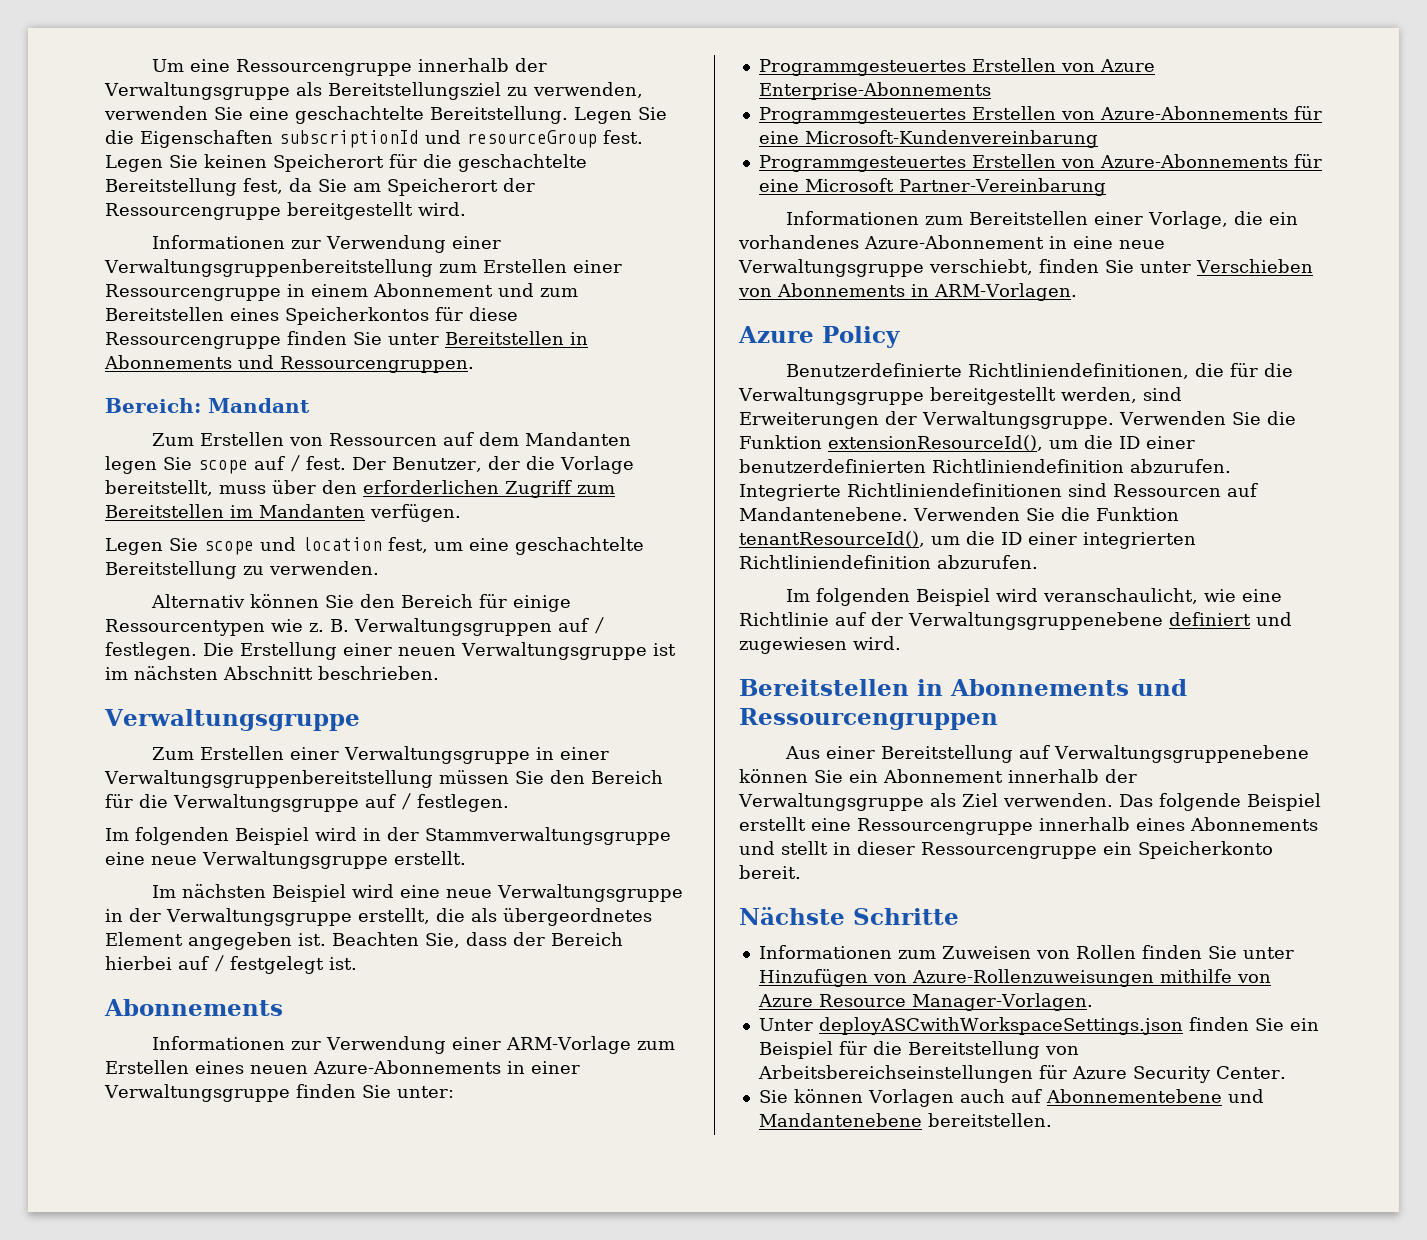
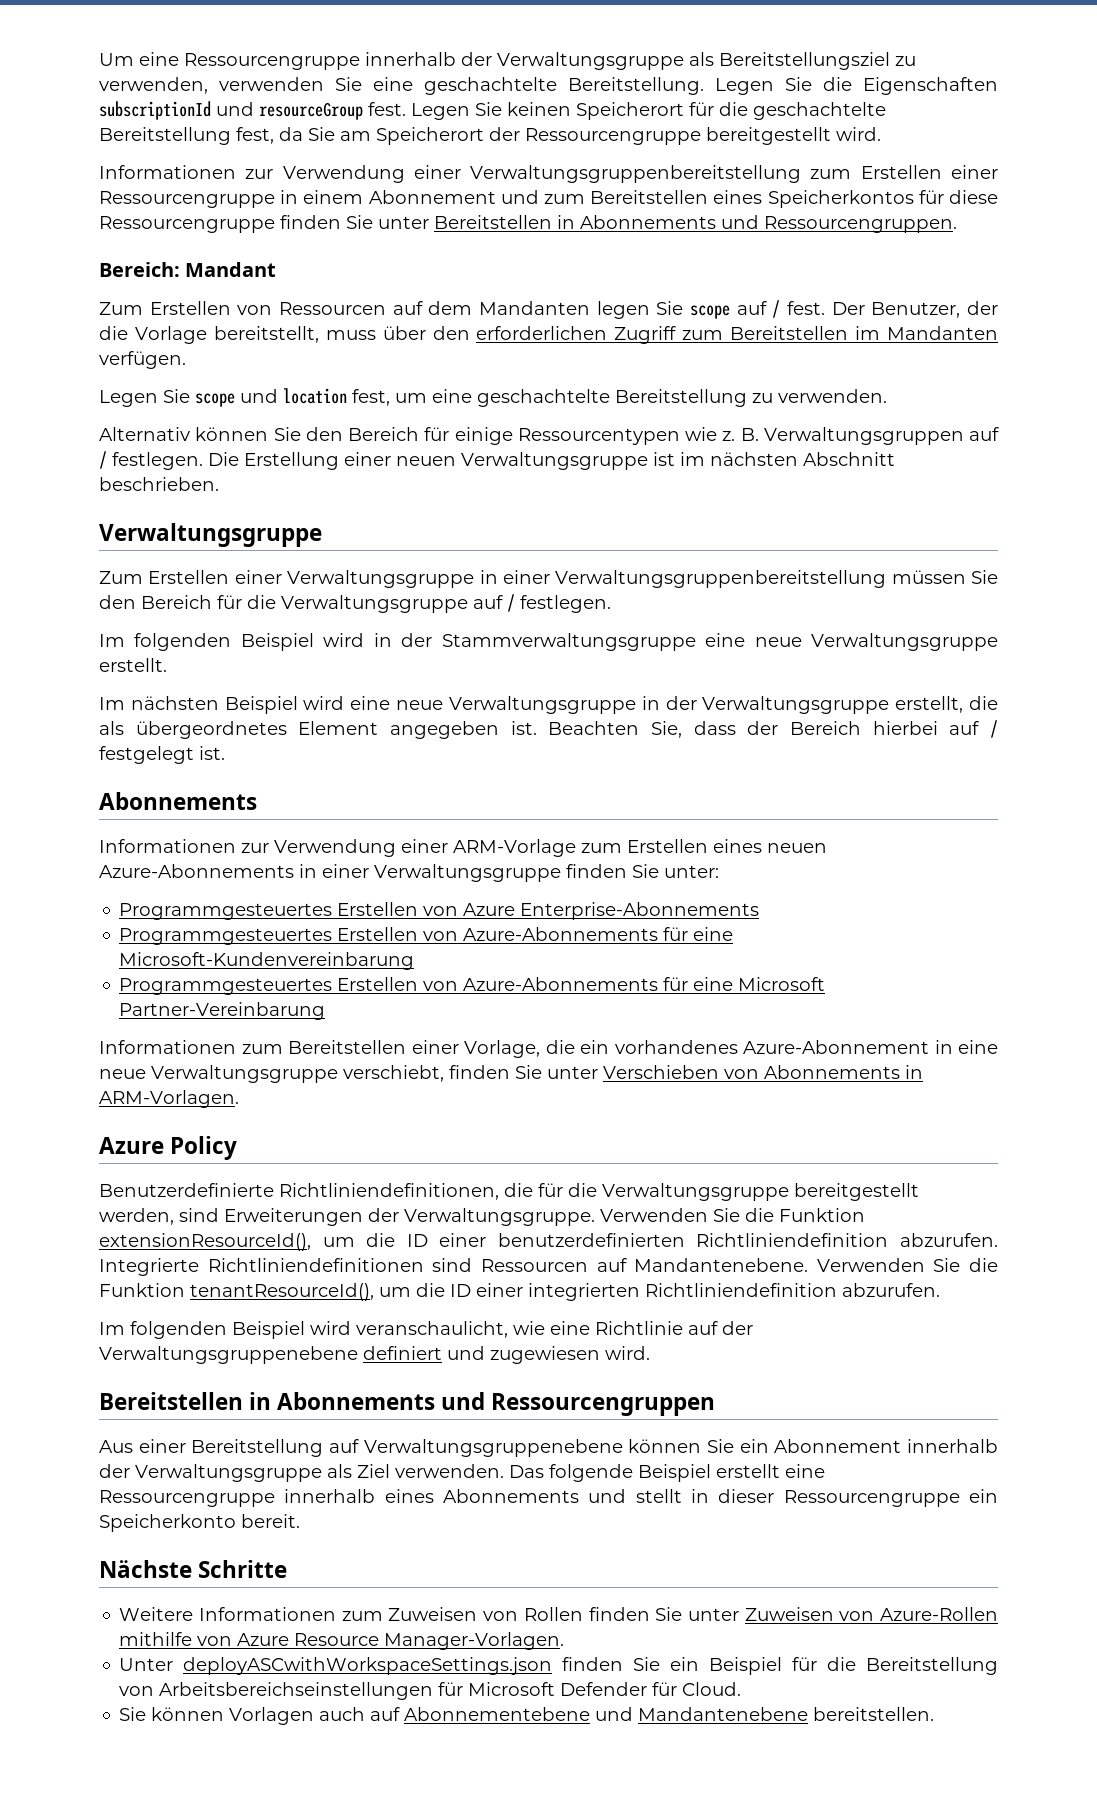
(959, 916) none -> [119,1607,194,1621] Weitere
[758,969,1154,987] Hinzufügen von Azure-Rollenzuweisungen -> [744,1607,999,1621] Zuweisen von Azure-Rollen
[1071,1066,1286,1083] Azure Security Center. -> [468,1682,742,1696] Microsoft Defender für Cloud.

